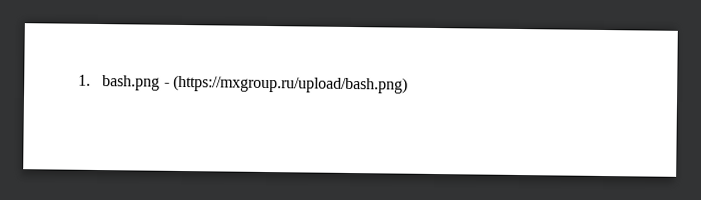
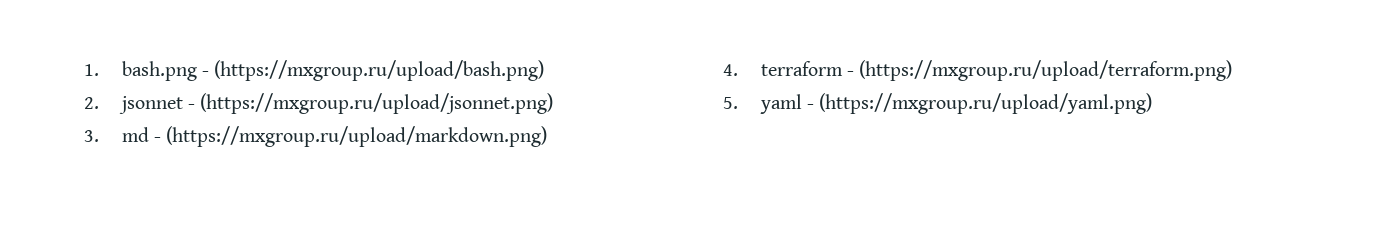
(408, 84) none -> [84,93,554,114] [84,126,548,147] [723,60,1233,81] [723,93,1153,114] // 2. jsonnet - (https://mxgroup.ru/upload/jsonnet.png) // 3. md - (https://mxgroup.ru/upload/markdown.png) // 4. terraform - (https://mxgroup.ru/upload/terraform.png) // 5. yaml - (https://mxgroup.ru/upload/yaml.png)

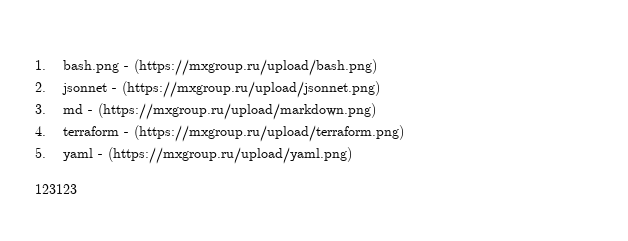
(1153, 103) none -> [35,184,77,194] // 123123

